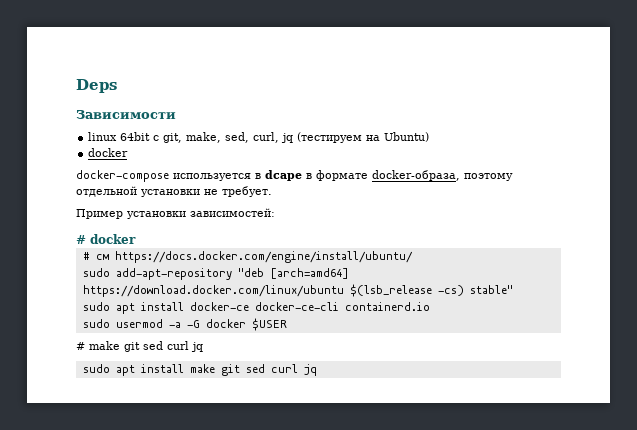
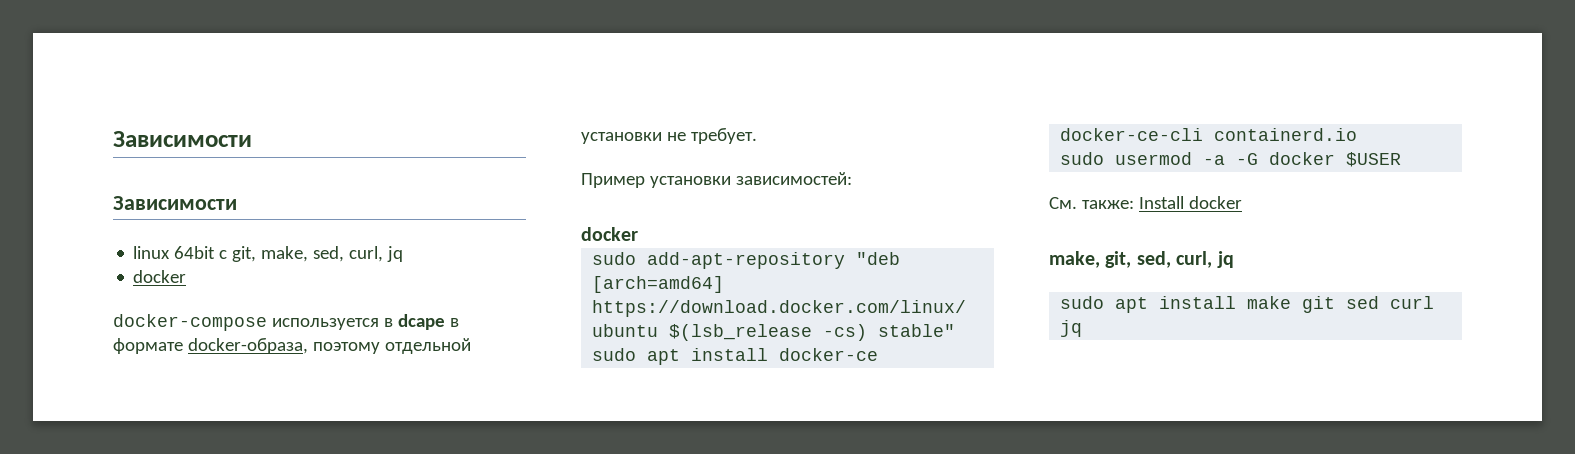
[76,79,117,93] Deps -> [113,131,252,147] Зависимости
[297,132,430,143] (тестируем на Ubuntu) -> (404, 254) none
[76,234,136,244] [82,251,413,263] # docker // # см https://docs.docker.com/engine/install/ubuntu/ -> [581,227,638,241] docker
[76,341,189,352] # make git sed curl -> [1049,196,1242,209] [1049,251,1213,268] См. также: Install docker // make, git, sed, curl,

